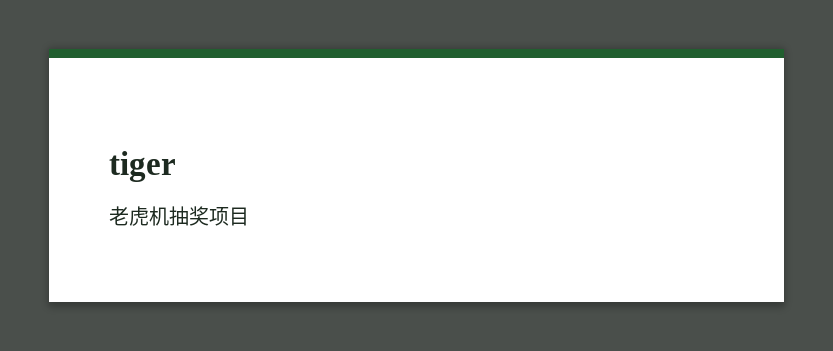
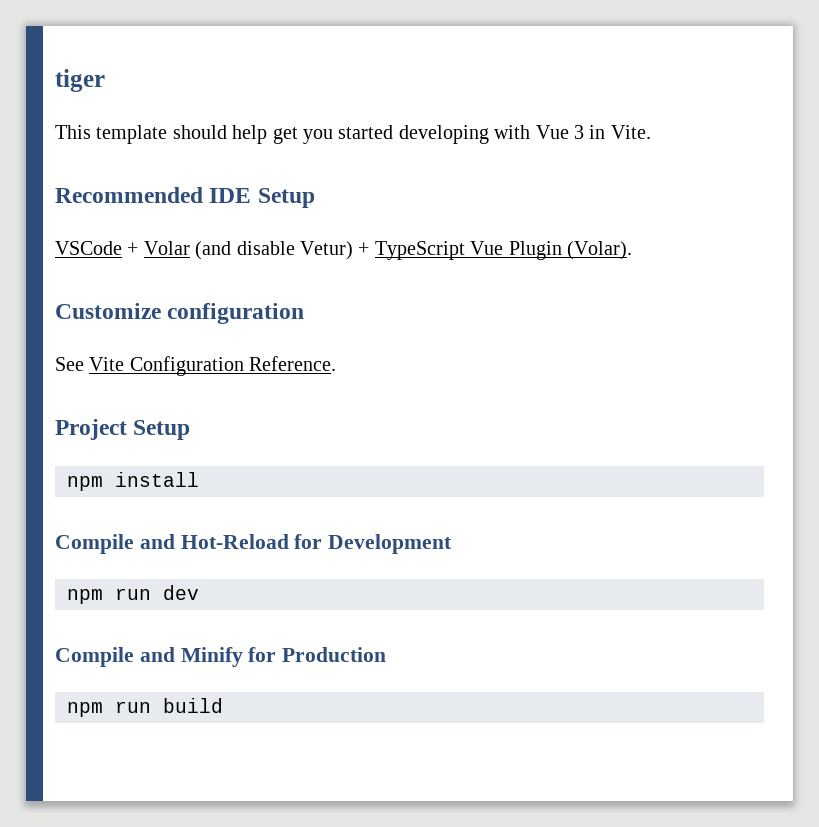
[109,206,249,226] 老虎机抽奖项目 -> [55,125,651,144] [55,187,315,208] [55,241,632,260] [55,303,305,324] [55,356,337,376] [55,419,191,440] [67,472,199,491] [55,534,453,554] [67,585,199,604] [55,647,387,667] [67,698,223,717] This template should help get you started developing with Vue 3 in Vite. // Recommended IDE Setup // VSCode + Volar (and disable Vetur) + TypeScript Vue Plugin (Volar). // Customize configuration // See Vite Configuration Reference. // Project Setup // npm install // Compile and Hot-Reload for Development // npm run dev // Compile and Minify for Production // npm run build

